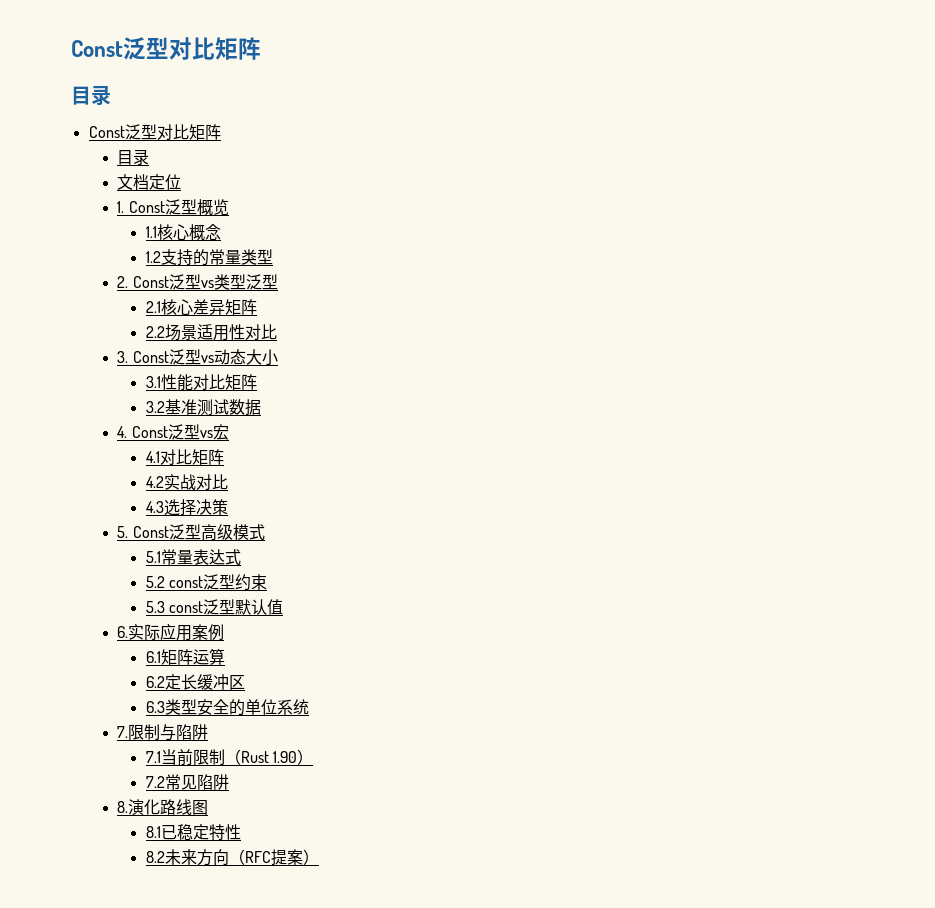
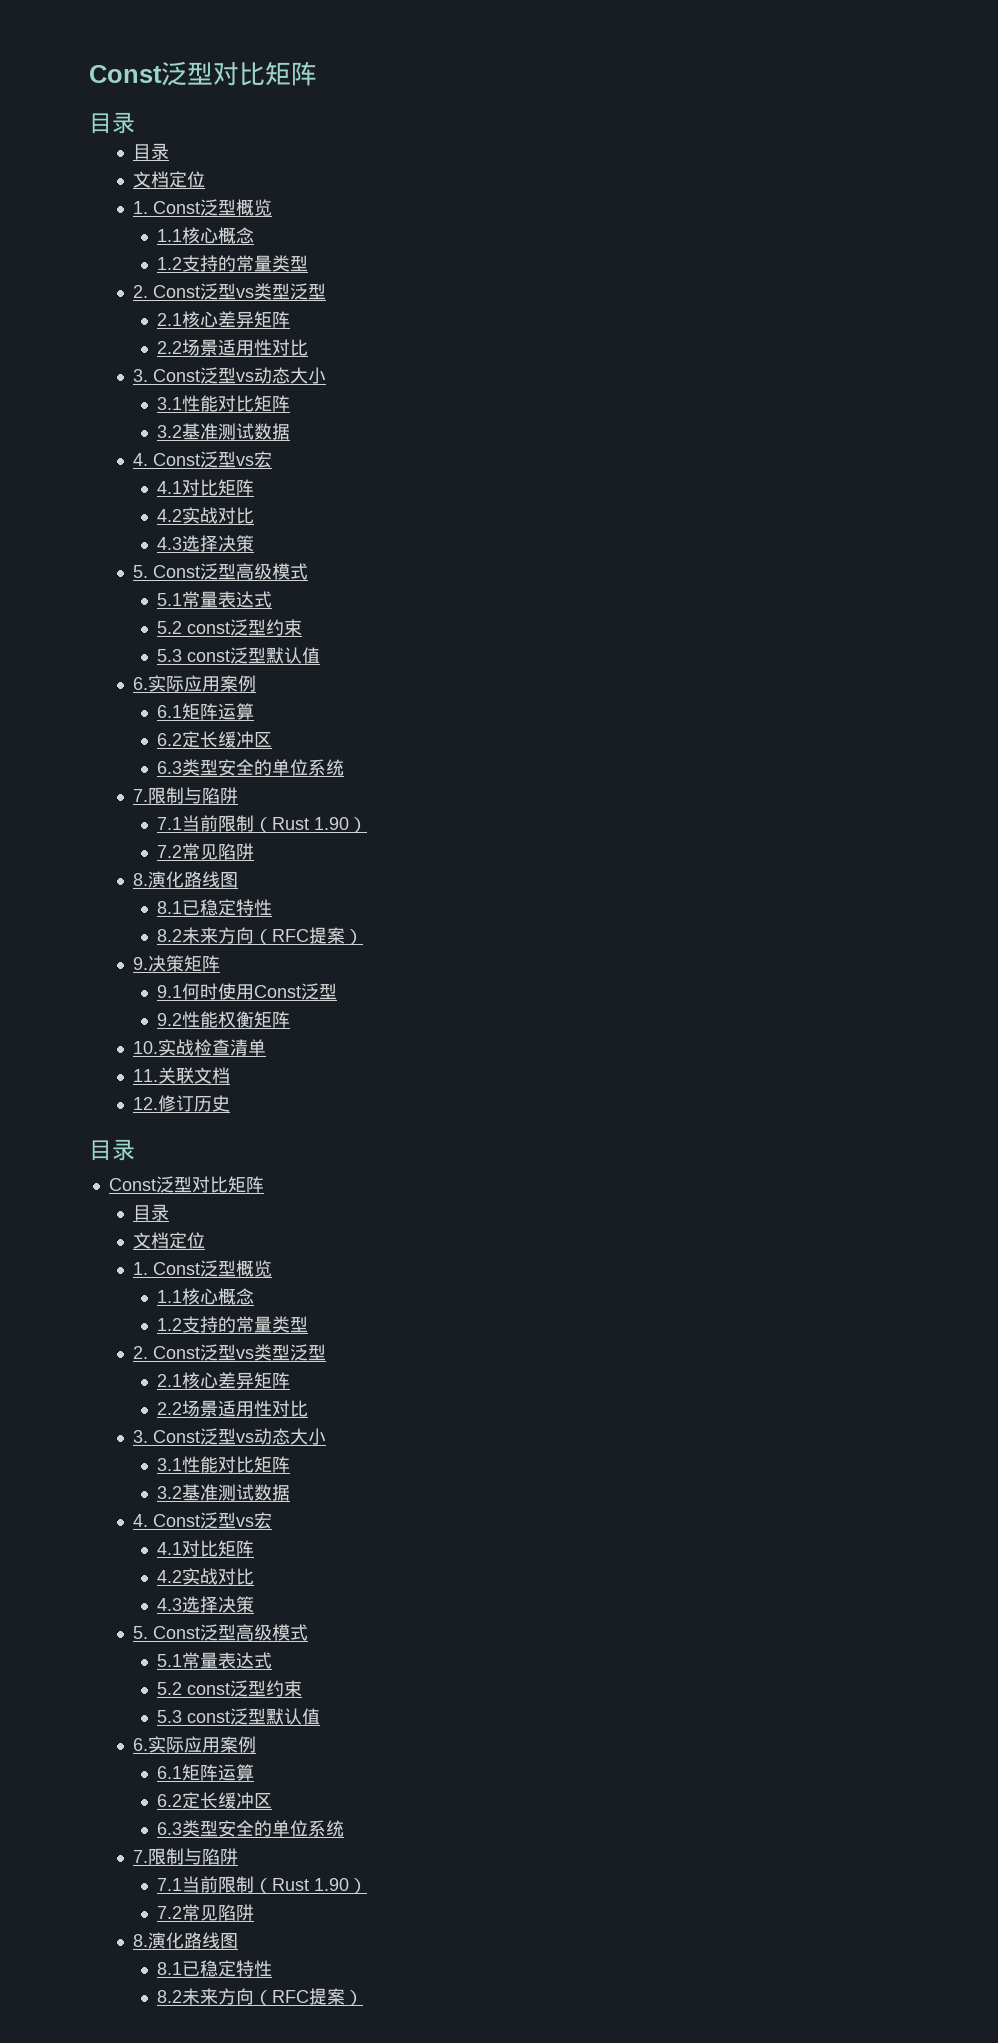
[71,37,261,60] [71,85,111,106] Const泛型对比矩阵 // 目录 -> [89,61,317,86] [89,112,135,134] [132,143,169,160] [132,171,205,188] [132,199,272,216] [156,227,254,244] [156,255,308,272] [132,283,326,300] [156,311,290,328] [156,339,308,356] [132,367,326,384] [156,395,290,412] [156,423,290,440] [132,451,272,468] [156,479,254,496] [156,507,254,524] [156,535,254,552] [132,563,308,580] [156,591,272,608] [156,619,302,636] [156,647,320,664] [132,675,256,692] [156,703,254,720] [156,731,272,748] [156,759,344,776] [132,787,238,804] [156,815,367,833] [156,843,254,860] [132,871,238,888] [156,899,272,916] [156,927,363,945] [132,955,220,972] [156,983,337,1000] [156,1011,290,1028] [132,1039,266,1056] [132,1067,230,1084] [132,1095,230,1112] [89,1139,135,1161] Const泛型对比矩阵 // 目录 // 目录 // 文档定位 // 1. Const泛型概览 // 1.1核心概念 // 1.2支持的常量类型 // 2. Const泛型vs类型泛型 // 2.1核心差异矩阵 // 2.2场景适用性对比 // 3. Const泛型vs动态大小 // 3.1性能对比矩阵 // 3.2基准测试数据 // 4. Const泛型vs宏 // 4.1对比矩阵 // 4.2实战对比 // 4.3选择决策 // 5. Const泛型高级模式 // 5.1常量表达式 // 5.2 const泛型约束 // 5.3 const泛型默认值 // 6.实际应用案例 // 6.1矩阵运算 // 6.2定长缓冲区 // 6.3类型安全的单位系统 // 7.限制与陷阱 // 7.1当前限制（Rust 1.90） // 7.2常见陷阱 // 8.演化路线图 // 8.1已稳定特性 // 8.2未来方向（RFC提案） // 9.决策矩阵 // 9.1何时使用Const泛型 // 9.2性能权衡矩阵 // 10.实战检查清单 // 11.关联文档 // 12.修订历史 // 目录

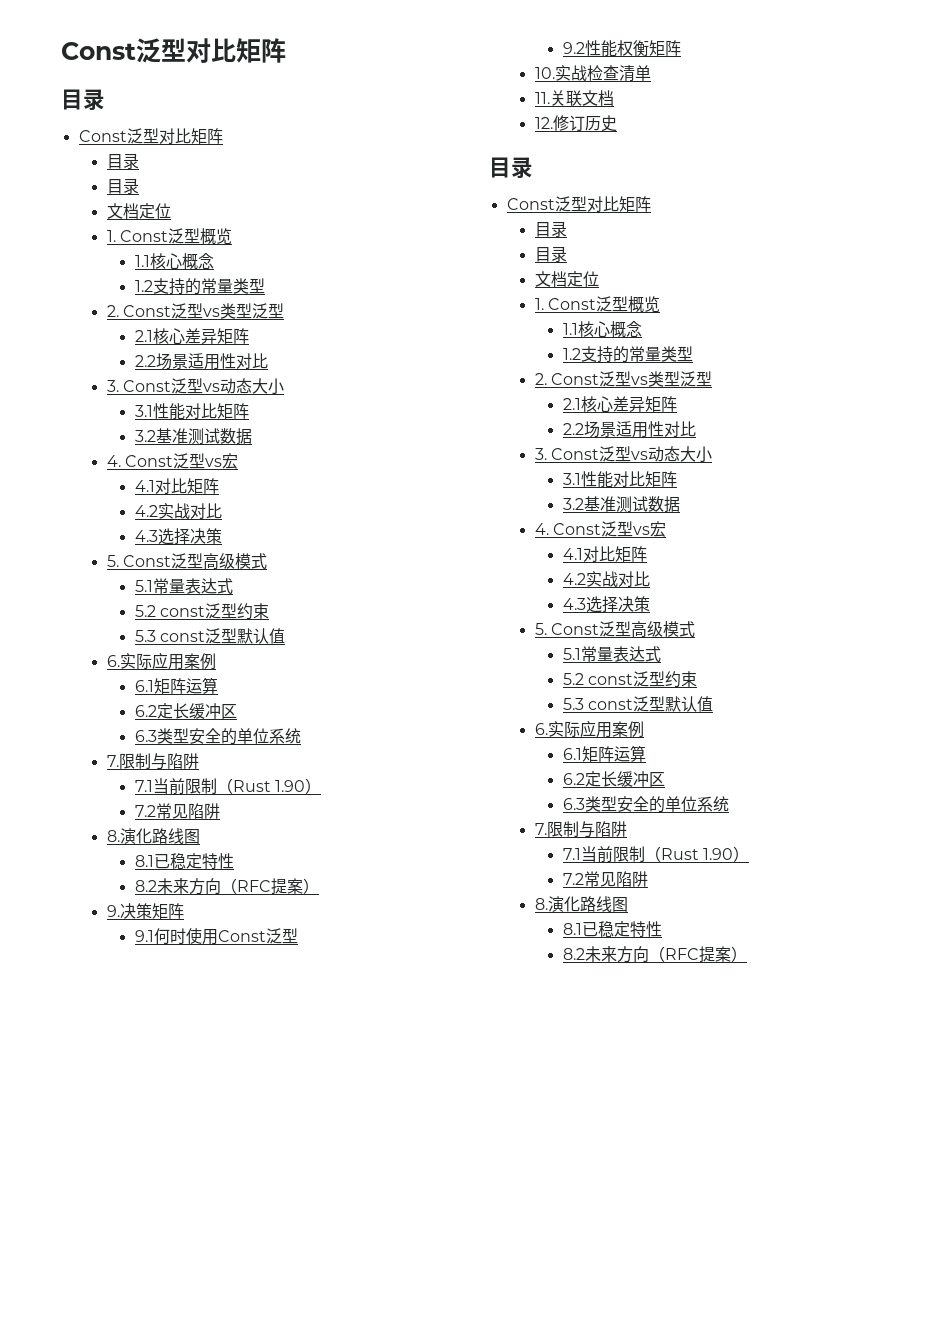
[89,61,317,86] [89,112,135,134] Const泛型对比矩阵 // 目录 -> [61,38,286,63] [61,89,105,111] [78,128,223,144] [106,153,139,169] Const泛型对比矩阵 // 目录 // Const泛型对比矩阵 // 目录
(169, 1212) none -> [534,246,567,262] // 目录

